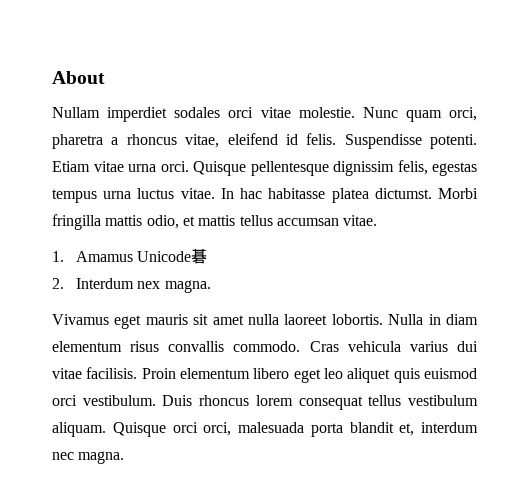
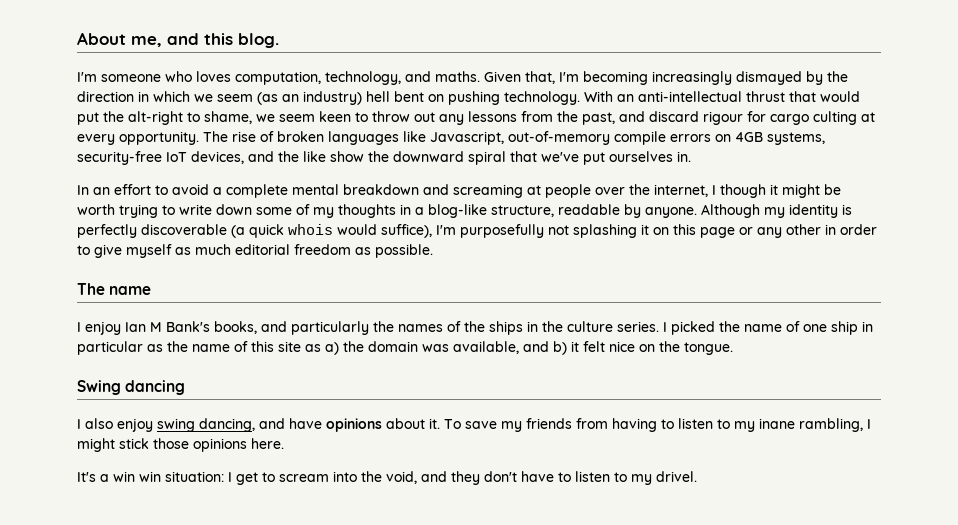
[52,107,477,122] [52,133,477,149] [52,160,477,176] [52,188,479,203] [52,214,378,230] [52,249,208,264] [52,278,211,293] [52,314,478,329] [52,341,479,352] [52,367,477,383] [52,395,479,410] [52,422,478,437] [52,451,125,464] // Nullam imperdiet sodales orci vitae molestie. Nunc quam orci, pharetra a rhoncus vitae, eleifend id felis. Suspendisse potenti. Etiam vitae urna orci. Quisque pellentesque dignissim felis, egestas tempus urna luctus vitae. In hac habitasse platea dictumst. Morbi fringilla mattis odio, et mattis tellus accumsan vitae. // 1. Amamus Unicode碁 // 2. Interdum nex magna. // Vivamus eget mauris sit amet nulla laoreet lobortis. Nulla in diam elementum risus convallis commodo. Cras vehicula varius dui vitae facilisis. Proin elementum libero eget leo aliquet quis euismod orci vestibulum. Duis rhoncus lorem consequat tellus vestibulum aliquam. Quisque orci orci, malesuada porta blandit et, interdum nec magna. -> [131,33,279,48] [77,71,848,85] [77,91,860,105] [77,111,875,125] [77,131,825,145] [77,151,691,165] [77,184,841,198] [77,204,852,218] [77,224,877,238] [77,244,433,258] [77,283,152,295] [77,321,873,335] [77,341,733,355] [77,380,186,395] [77,418,871,432] [77,438,284,452] [77,471,697,485] me, and this blog. // I'm someone who loves computation, technology, and maths. Given that, I'm becoming increasingly dismayed by the direction in which we seem (as an industry) hell bent on pushing technology. With an anti-intellectual thrust that would put the alt-right to shame, we seem keen to throw out any lessons from the past, and discard rigour for cargo culting at every opportunity. The rise of broken languages like Javascript, out-of-memory compile errors on 4GB systems, security-free IoT devices, and the like show the downward spiral that we've put ourselves in. // In an effort to avoid a complete mental breakdown and screaming at people over the internet, I though it might be worth trying to write down some of my thoughts in a blog-like structure, readable by anyone. Although my identity is perfectly discoverable (a quick whois would suffice), I'm purposefully not splashing it on this page or any other in order to give myself as much editorial freedom as possible. // The name // I enjoy Ian M Bank's books, and particularly the names of the ships in the culture series. I picked the name of one ship in particular as the name of this site as a) the domain was available, and b) it felt nice on the tongue. // Swing dancing // I also enjoy swing dancing, and have opinions about it. To save my friends from having to listen to my inane rambling, I might stick those opinions here. // It's a win win situation: I get to scream into the void, and they don't have to listen to my drivel.

